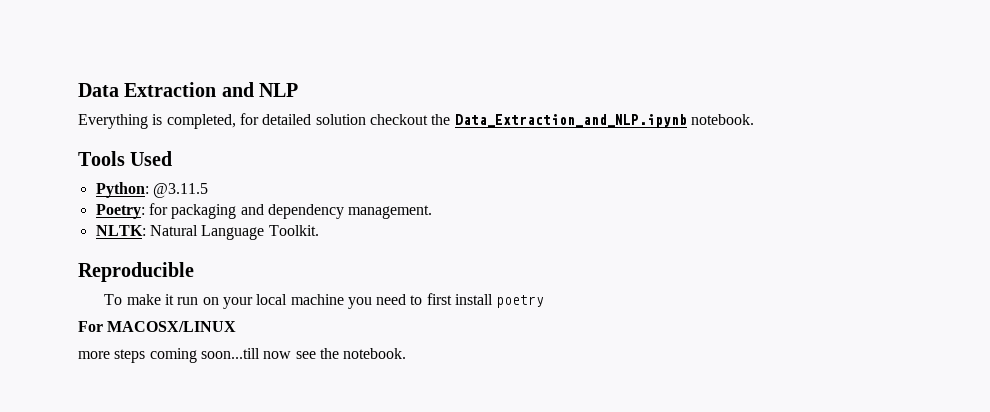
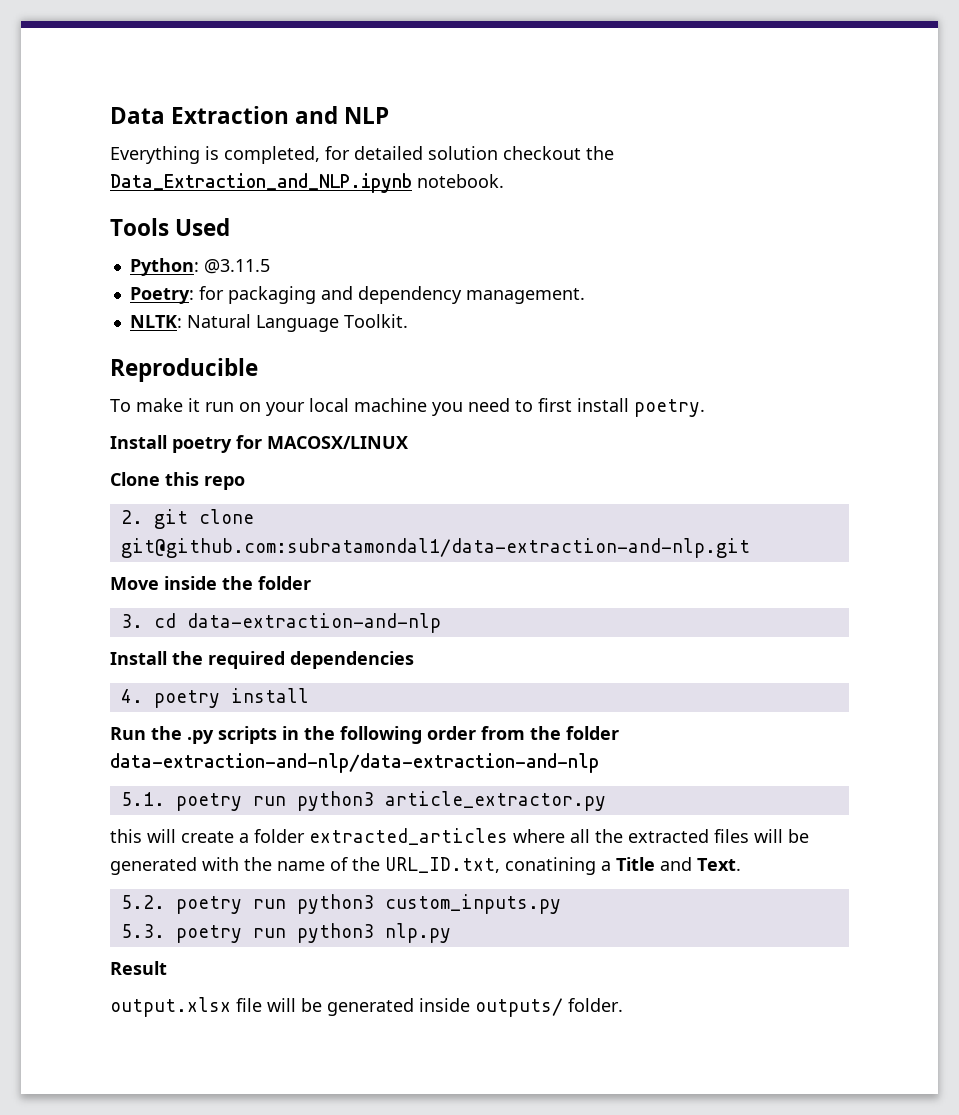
[496,295,545,308] [78,321,103,332] poetry // For -> [634,399,705,417] [110,435,262,453] poetry. // Install poetry for
[78,348,407,363] more steps coming soon...till now see the notebook. -> [110,472,245,490] [120,509,254,529] [120,538,750,558] [110,576,311,590] [120,613,441,633] [110,651,414,669] [120,688,309,708] [110,726,619,744] [110,753,599,773] [120,791,606,811] [110,828,809,845] [110,857,741,875] [120,894,561,914] [120,923,451,943] [110,961,167,975] [110,997,623,1017] Clone this repo // 2. git clone git@github.com:subratamondal1/data-extraction-and-nlp.git // Move inside the folder // 3. cd data-extraction-and-nlp // Install the required dependencies // 4. poetry install // Run the .py scripts in the following order from the folder data-extraction-and-nlp/data-extraction-and-nlp // 5.1. poetry run python3 article_extractor.py // this will create a folder extracted_articles where all the extracted files will be generated with the name of the URL_ID.txt, conatining a Title and Text. // 5.2. poetry run python3 custom_inputs.py // 5.3. poetry run python3 nlp.py // Result // output.xlsx file will be generated inside outputs/ folder.

